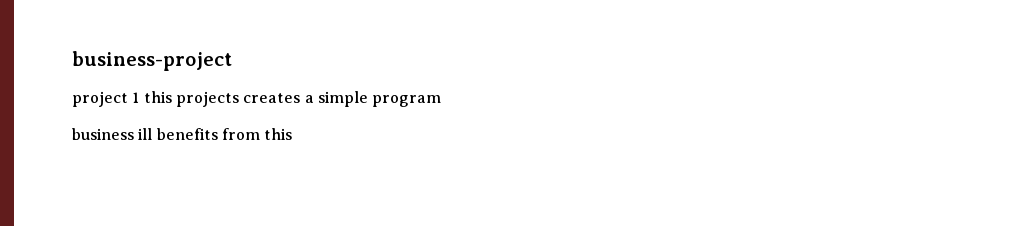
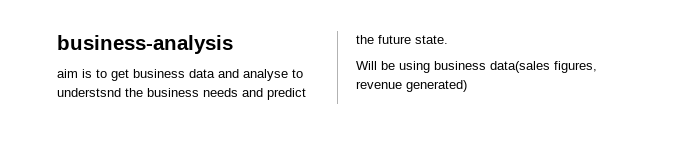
[72,51,232,71] [72,91,442,107] [72,128,293,140] business-project // project 1 this projects creates a simple program // business ill benefits from this -> [57,35,233,54] [57,69,303,81] [57,88,306,100] [356,35,448,44] [356,61,597,73] [356,80,467,92] business-analysis // aim is to get business data and analyse to understsnd the business needs and predict the future state. // Will be using business data(sales figures, revenue generated)

